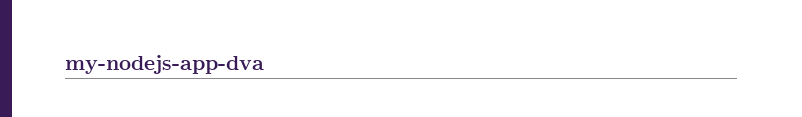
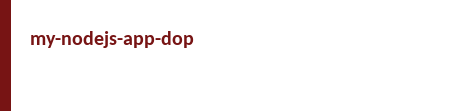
[65,55,264,74] my-nodejs-app-dva -> [30,31,194,48] my-nodejs-app-dop

